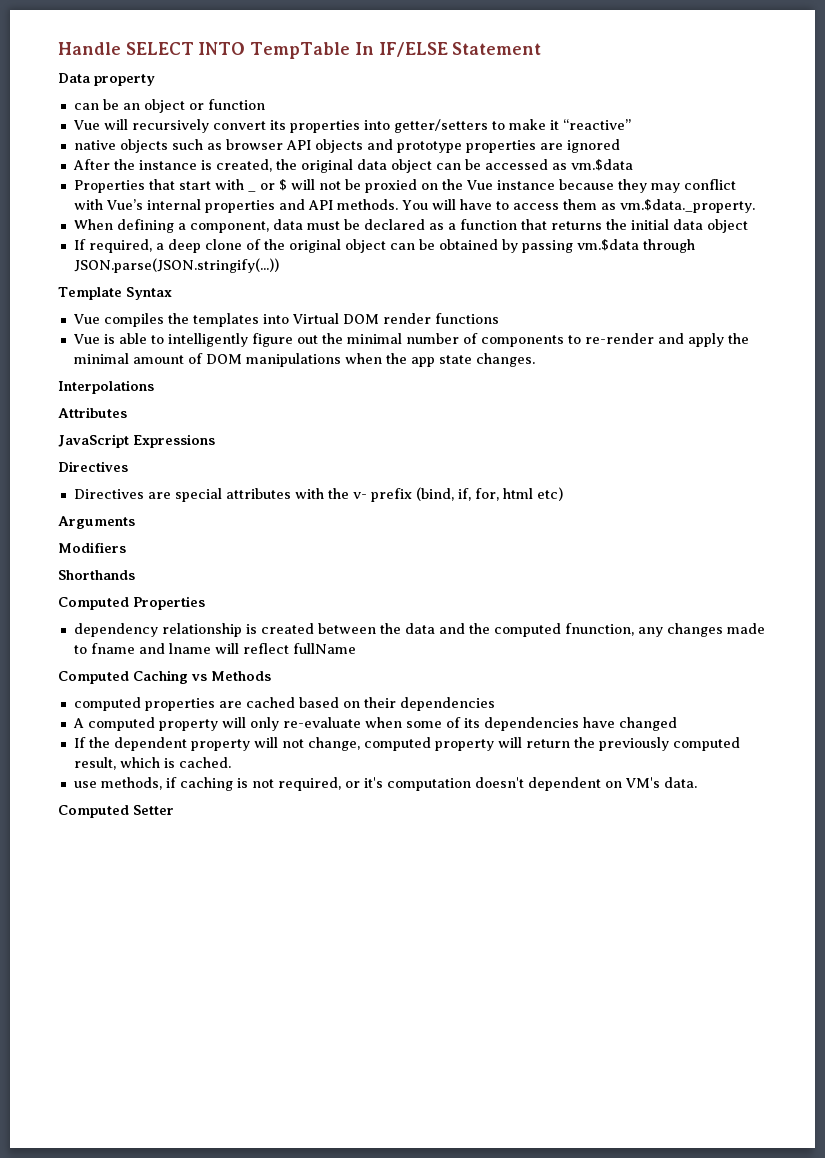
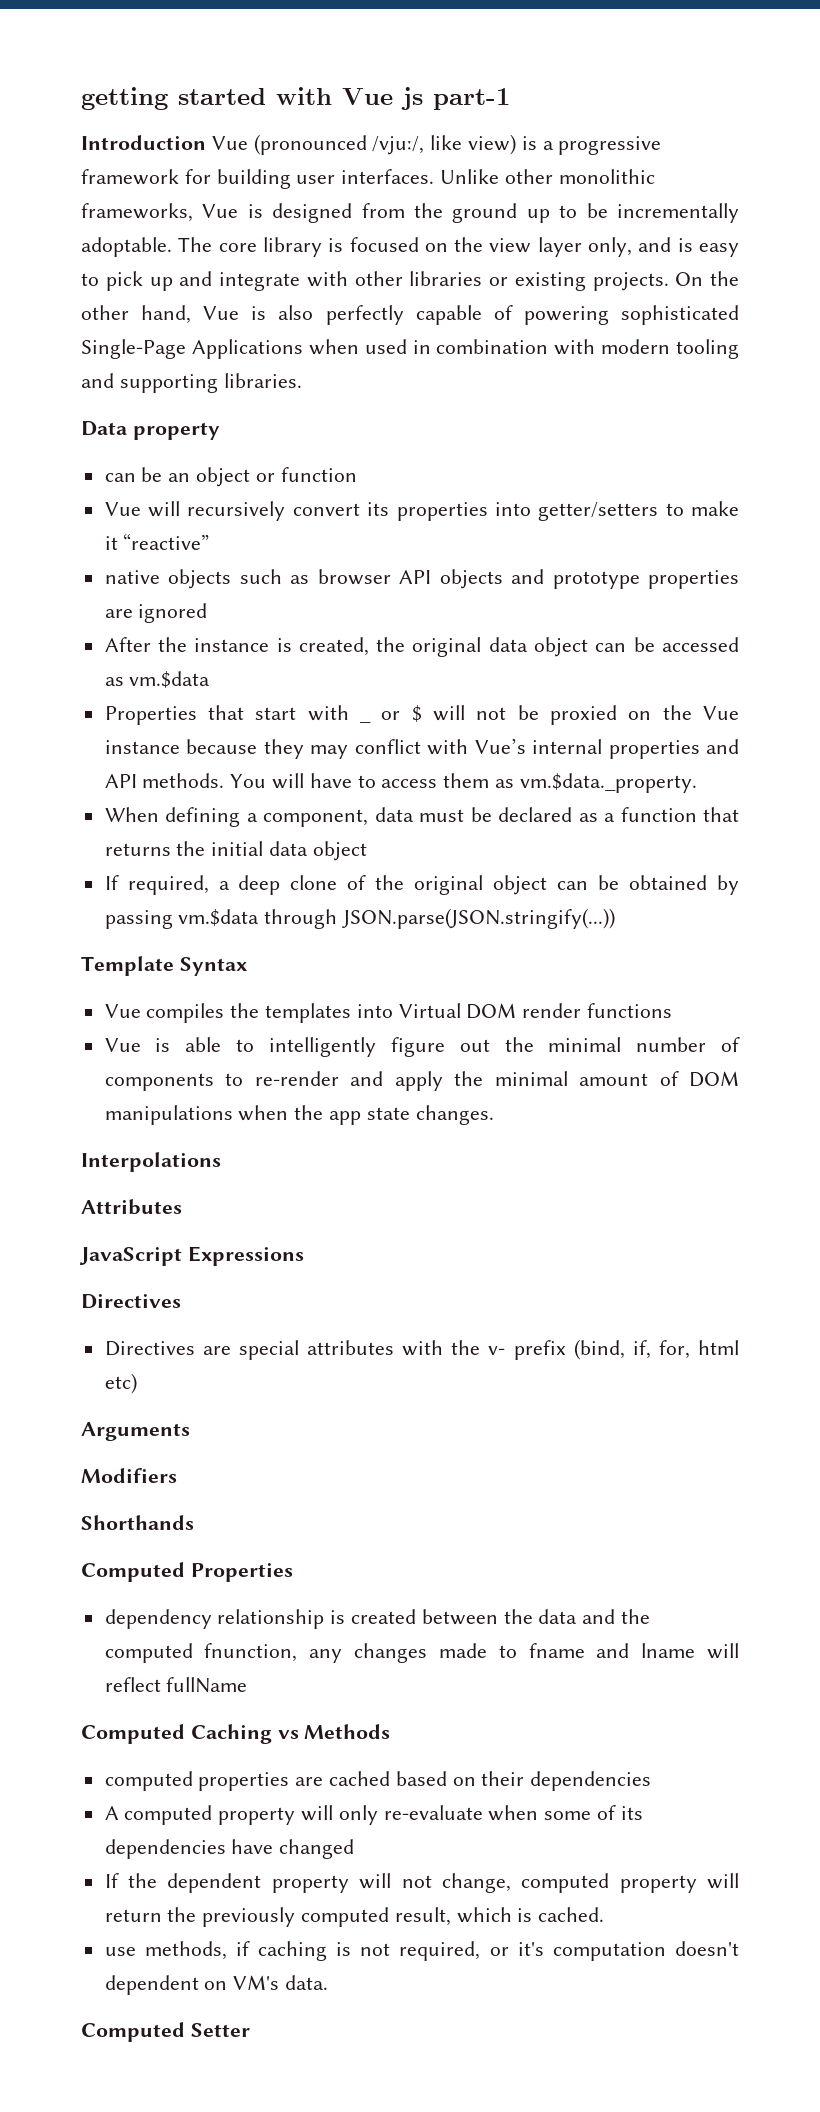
[58,42,542,59] Handle SELECT INTO TempTable In IF/ELSE Statement -> [81,87,510,110] [81,134,662,155] [81,169,655,189] [81,203,739,223] [81,237,739,257] [81,271,739,291] [81,305,739,325] [81,339,739,359] [81,373,302,393] getting started with Vue js part-1 // Introduction Vue (pronounced /vjuː/, like view) is a progressive framework for building user interfaces. Unlike other monolithic frameworks, Vue is designed from the ground up to be incrementally adoptable. The core library is focused on the view layer only, and is easy to pick up and integrate with other libraries or existing projects. On the other hand, Vue is also perfectly capable of powering sophisticated Single-Page Applications when used in combination with modern tooling and supporting libraries.

